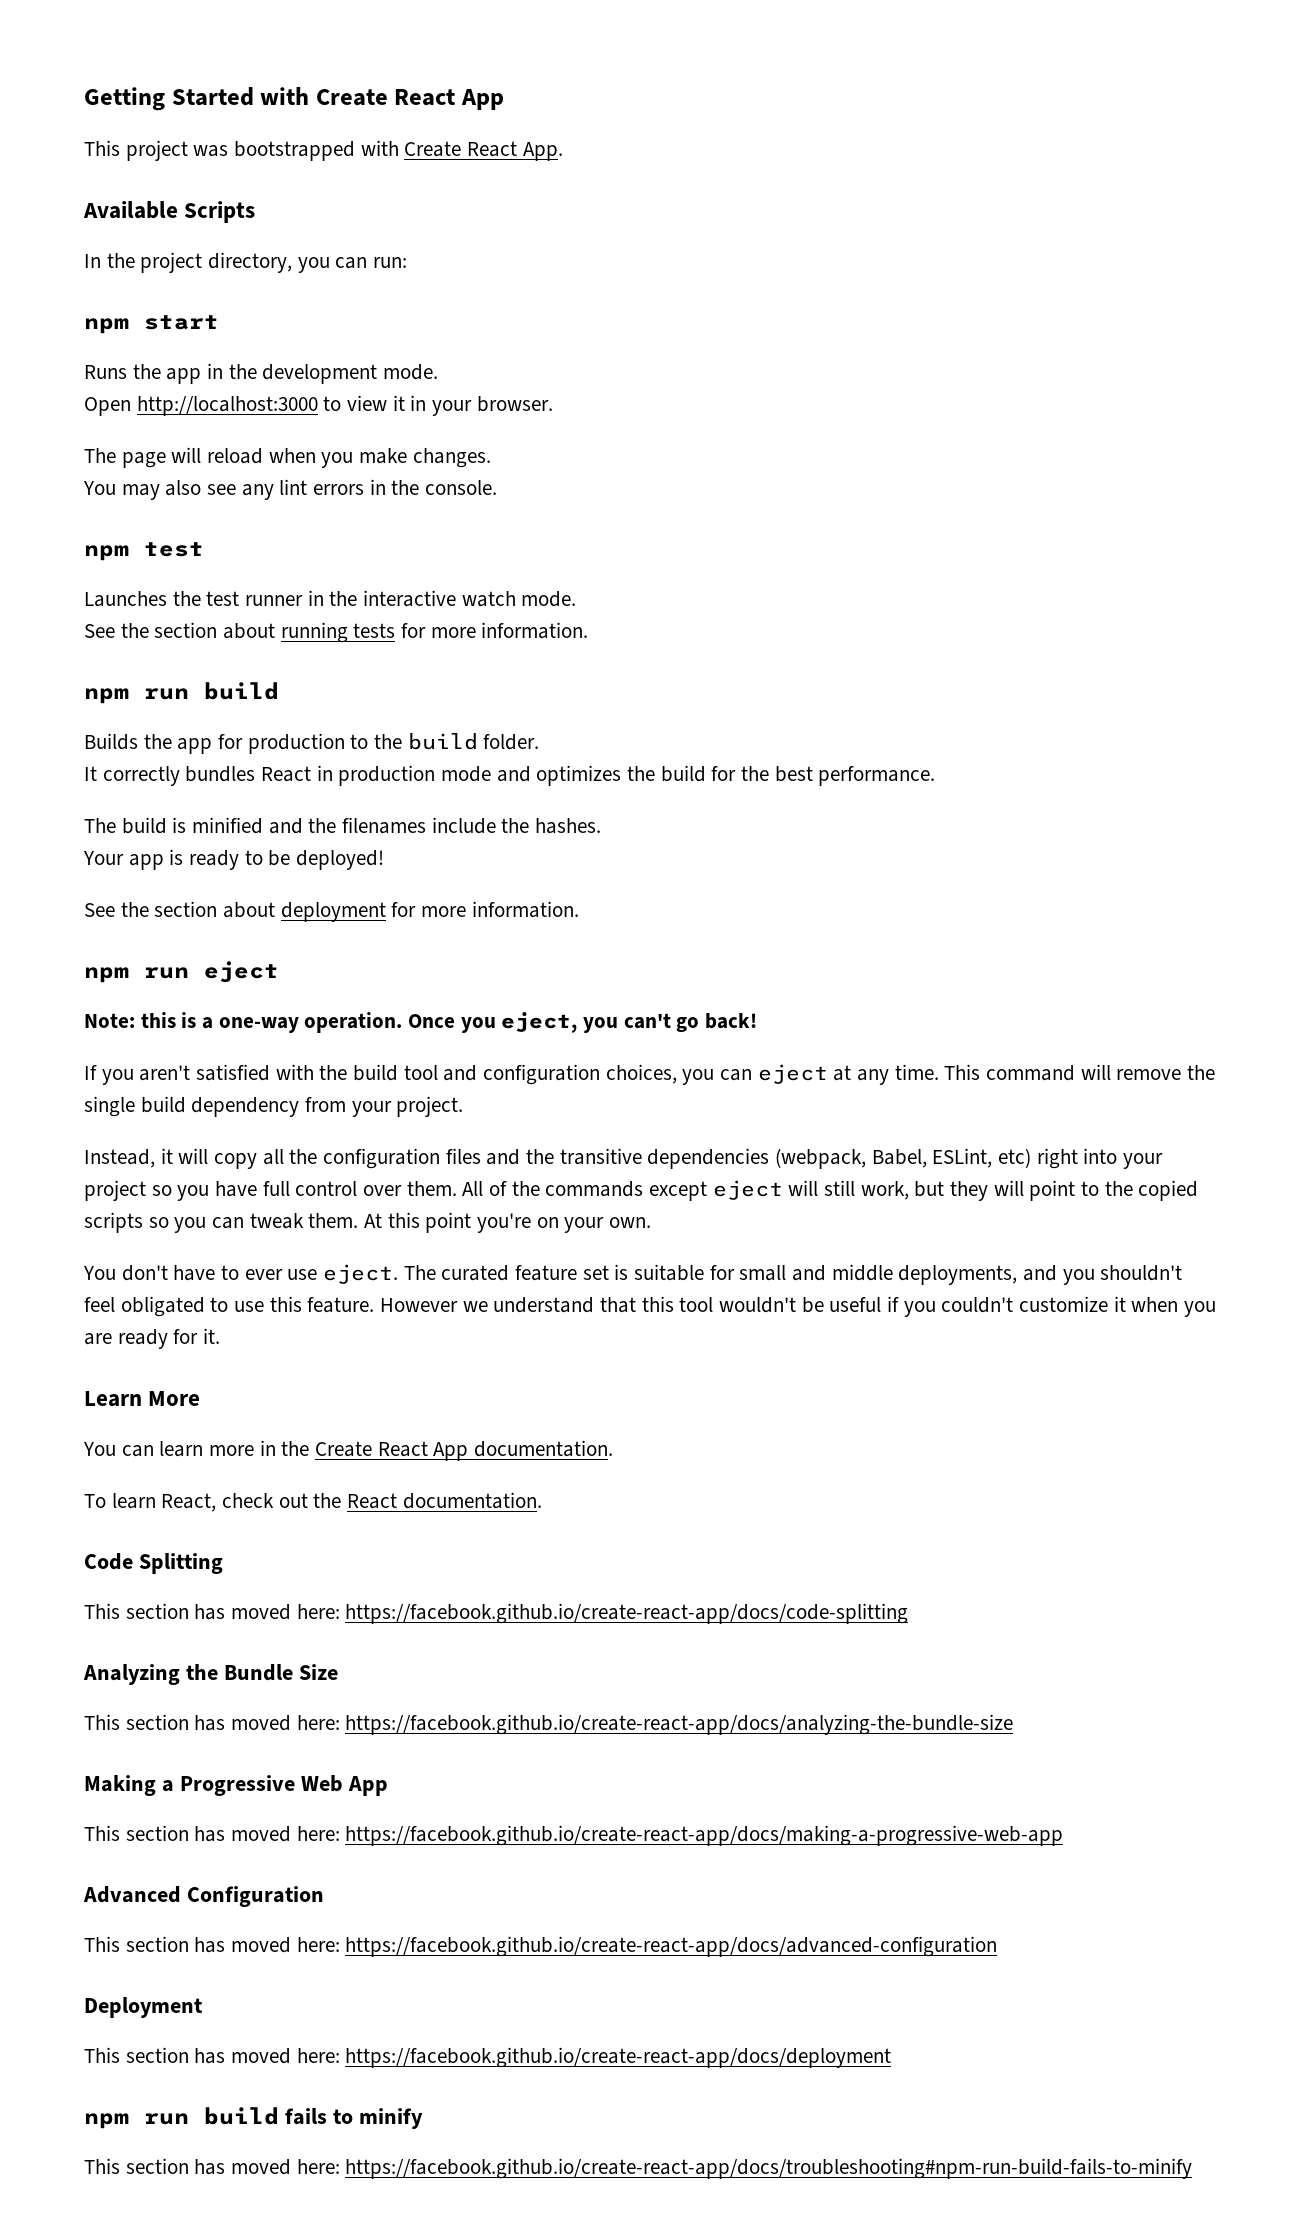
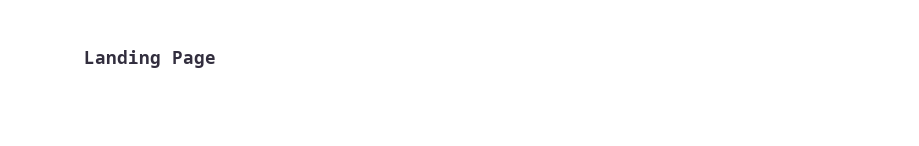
[84,87,505,111] [84,140,563,161] [83,201,256,223] [84,252,408,273] [84,315,219,334] [84,363,439,384] [84,395,553,416] [84,447,491,468] [83,479,498,500] [84,542,204,561] [84,590,577,607] [84,622,589,643] [84,682,279,704] [84,733,540,754] [84,765,936,786] [84,817,602,834] [83,849,385,870] [84,901,579,922] [84,961,279,983] [84,1012,758,1033] [84,1064,1216,1085] [84,1096,464,1117] [84,1148,1164,1169] [84,1180,1199,1201] [84,1212,652,1233] [83,1264,1183,1285] [84,1296,1217,1317] [84,1328,221,1349] [84,1391,201,1407] [83,1440,614,1461] [84,1492,542,1512] [84,1553,223,1574] [84,1603,909,1624] [83,1664,338,1685] [84,1714,1014,1735] [84,1775,388,1796] [84,1825,1064,1846] [83,1886,324,1907] [84,1936,998,1957] [84,1997,203,2018] [84,2047,892,2068] [84,2107,423,2129] [84,2158,1193,2179] Getting Started with Create React App // This project was bootstrapped with Create React App. // Available Scripts // In the project directory, you can run: // npm start // Runs the app in the development mode. // Open http://localhost:3000 to view it in your browser. // The page will reload when you make changes. // You may also see any lint errors in the console. // npm test // Launches the test runner in the interactive watch mode. // See the section about running tests for more information. // npm run build // Builds the app for production to the build folder. // It correctly bundles React in production mode and optimizes the build for the best performance. // The build is minified and the filenames include the hashes. // Your app is ready to be deployed! // See the section about deployment for more information. // npm run eject // Note: this is a one-way operation. Once you eject, you can't go back! // If you aren't satisfied with the build tool and configuration choices, you can eject at any time. This command will remove the single build dependency from your project. // Instead, it will copy all the configuration files and the transitive dependencies (webpack, Babel, ESLint, etc) right into your project so you have full control over them. All of the commands except eject will still work, but they will point to the copied scripts so you can tweak them. At this point you're on your own. // You don't have to ever use eject. The curated feature set is suitable for small and middle deployments, and you shouldn't feel obligated to use this feature. However we understand that this tool wouldn't be useful if you couldn't customize it when you are ready for it. // Learn More // You can learn more in the Create React App documentation. // To learn React, check out the React documentation. // Code Splitting // This section has moved here: https://facebook.github.io/create-react-app/docs/code-splitting // Analyzing the Bundle Size // This section has moved here: https://facebook.github.io/create-react-app/docs/analyzing-the-bundle-size // Making a Progressive Web App // This section has moved here: https://facebook.github.io/create-react-app/docs/making-a-progressive-web-app // Advanced Configuration // This section has moved here: https://facebook.github.io/create-react-app/docs/advanced-configuration // Deployment // This section has moved here: https://facebook.github.io/create-react-app/docs/deployment // npm run build fails to minify // This section has moved here: https://facebook.github.io/create-react-app/docs/troubleshooting#npm-run-build-fails-to-minify -> [84,50,216,68] Landing Page

